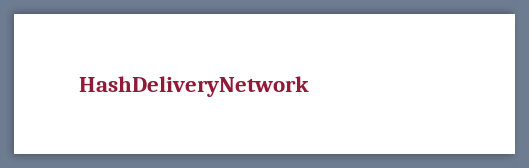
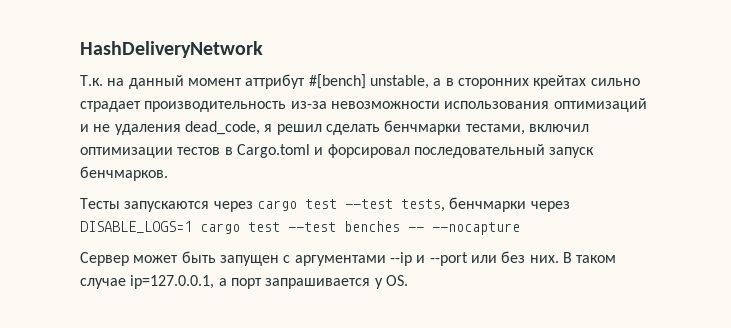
(309, 86) none -> [80,74,640,89] [80,98,647,112] [80,120,589,135] [80,144,595,158] [80,166,168,181] [80,197,570,212] [80,221,520,235] [80,251,617,266] [80,275,408,289] // Т.к. на данный момент аттрибут #[bench] unstable, а в сторонних крейтах сильно страдает производительность из-за невозможности использования оптимизаций и не удаления dead_code, я решил сделать бенчмарки тестами, включил оптимизации тестов в Cargo.toml и форсировал последовательный запуск бенчмарков. // Тесты запускаются через cargo test --test tests, бенчмарки через DISABLE_LOGS=1 cargo test --test benches -- --nocapture // Сервер может быть запущен с аргументами --ip и --port или без них. В таком случае ip=127.0.0.1, а порт запрашивается у OS.

